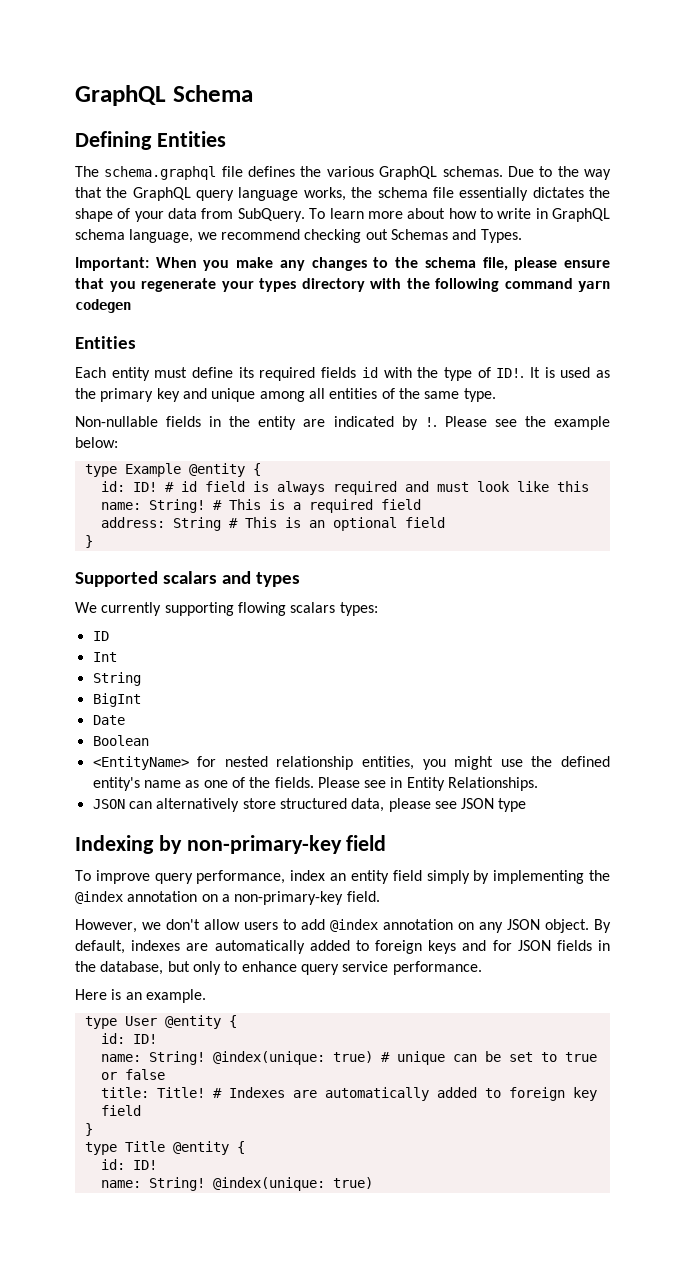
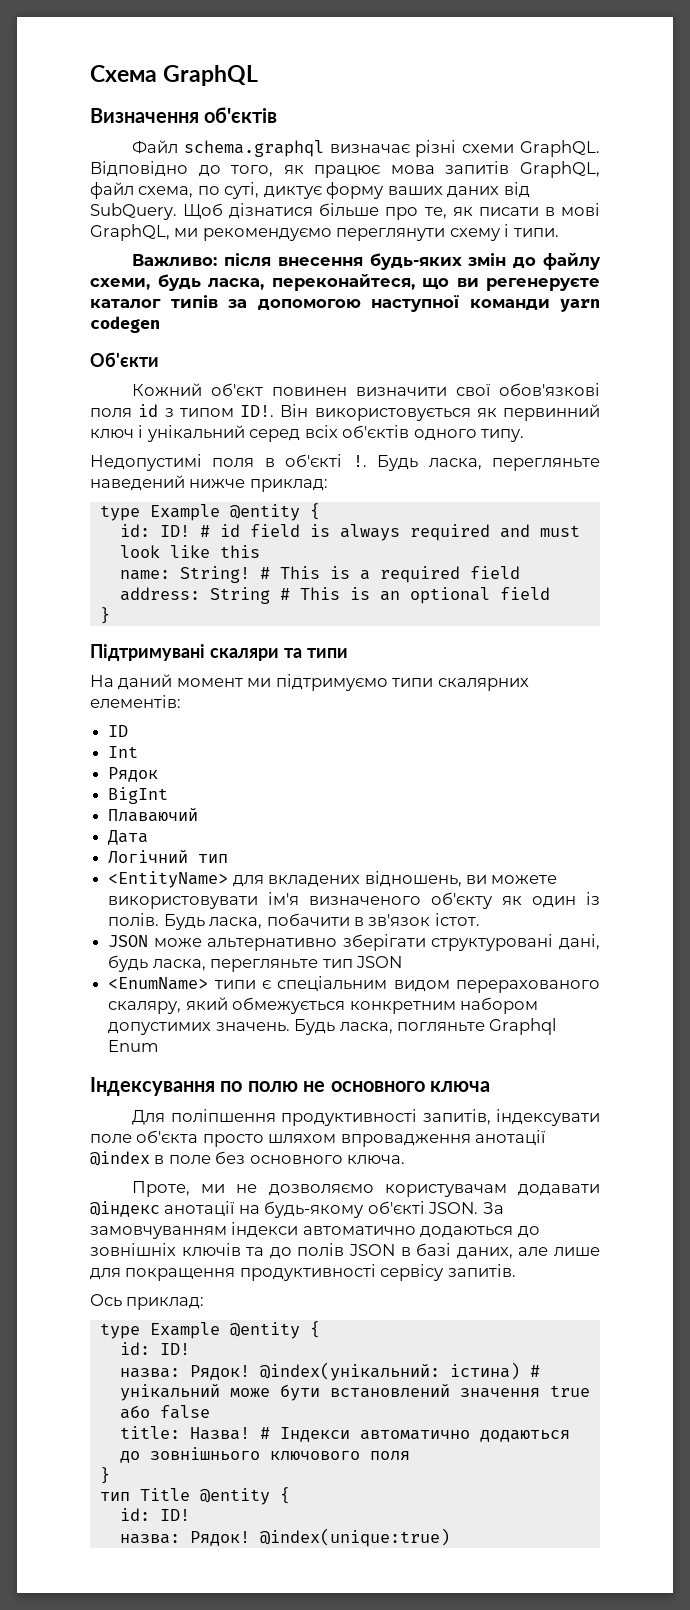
[75,85,253,106] [75,131,226,150] [75,166,612,180] [75,187,611,201] [75,208,610,222] [75,229,522,243] [75,257,611,271] [75,278,610,292] [75,299,131,313] [75,336,136,349] [75,367,610,381] [75,388,496,402] [75,416,610,430] [75,437,118,448] GraphQL Schema // Defining Entities // The schema.graphql file defines the various GraphQL schemas. Due to the way that the GraphQL query language works, the schema file essentially dictates the shape of your data from SubQuery. To learn more about how to write in GraphQL schema language, we recommend checking out Schemas and Types. // Important: When you make any changes to the schema file, please ensure that you regenerate your types directory with the following command yarn codegen // Entities // Each entity must define its required fields id with the type of ID!. It is used as the primary key and unique among all entities of the same type. // Non-nullable fields in the entity are indicated by !. Please see the example below: -> [90,65,259,86] [90,107,278,123] [132,140,600,157] [90,161,600,178] [90,182,530,199] [90,203,600,220] [90,224,559,241] [132,253,601,270] [90,274,600,291] [90,295,600,312] [90,316,160,333] [90,352,159,367] [132,383,600,396] [90,404,600,421] [90,425,525,442] [90,454,600,471] [90,475,328,492] Схема GraphQL // Визначення об'єктів // Файл schema.graphql визначає різні схеми GraphQL. Відповідно до того, як працює мова запитів GraphQL, файл схема, по суті, диктує форму ваших даних від SubQuery. Щоб дізнатися більше про те, як писати в мові GraphQL, ми рекомендуємо переглянути схему і типи. // Важливо: після внесення будь-яких змін до файлу схеми, будь ласка, переконайтеся, що ви регенеруєте каталог типів за допомогою наступної команди yarn codegen // Об'єкти // Кожний об'єкт повинен визначити свої обов'язкові поля id з типом ID!. Він використовується як первинний ключ і унікальний серед всіх об'єктів одного типу. // Недопустимі поля в об'єкті !. Будь ласка, перегляньте наведений нижче приклад:
[75,571,300,587] [75,602,378,616] Supported scalars and types // We currently supporting flowing scalars types: -> [90,644,348,661] [90,674,529,691] [90,695,181,708] Підтримувані скаляри та типи // На даний момент ми підтримуємо типи скалярних елементів:
[92,672,141,686] String -> [108,767,159,782] Рядок
[92,715,125,725] [92,735,149,746] [92,756,611,770] [92,777,539,791] [92,798,527,812] [75,835,387,854] [75,870,610,884] [75,891,380,905] [75,919,611,933] [75,940,611,954] [75,961,482,975] [75,989,206,1003] [84,1015,237,1029] [100,1033,157,1044] [100,1051,597,1065] [100,1069,165,1080] [100,1087,597,1101] [100,1105,141,1116] [84,1123,93,1136] [84,1142,117,1155] Date // Boolean // <EntityName> for nested relationship entities, you might use the defined entity's name as one of the fields. Please see in Entity Relationships. // JSON can alternatively store structured data, please see JSON type // Indexing by non-primary-key field // To improve query performance, index an entity field simply by implementing the @index annotation on a non-primary-key field. // However, we don't allow users to add @index annotation on any JSON object. By default, indexes are automatically added to foreign keys and for JSON fields in the database, but only to enhance query service performance. // Here is an example. // type User @entity { // id: ID! // name: String! @index(unique: true) # unique can be set to true or false // title: Title! # Indexes are automatically added to foreign key field // } // type -> [108,808,199,822] [108,830,149,845] [108,850,229,864] [108,871,558,888] [108,892,601,909] [108,913,480,930] [108,934,600,951] [108,955,402,972] [108,976,600,993] [108,997,538,1014] [108,1018,557,1035] [108,1040,160,1052] [90,1077,490,1096] [132,1109,600,1126] [90,1130,546,1147] [90,1151,406,1166] [132,1181,600,1197] [90,1201,504,1218] [90,1222,540,1239] [90,1243,601,1259] [90,1264,516,1281] [90,1294,205,1310] [99,1321,320,1339] [119,1342,190,1355] [119,1362,540,1381] [119,1384,590,1401] [119,1405,210,1419] [119,1426,570,1442] [119,1447,410,1463] [99,1467,110,1484] [99,1492,130,1501] Плаваючий // Дата // Логічний тип // <EntityName> для вкладених відношень, ви можете використовувати ім'я визначеного об'єкту як один із полів. Будь ласка, побачити в зв'язок істот. // JSON може альтернативно зберігати структуровані дані, будь ласка, перегляньте тип JSON // <EnumName> типи є спеціальним видом перерахованого скаляру, який обмежується конкретним набором допустимих значень. Будь ласка, погляньте Graphql Enum // Індексування по полю не основного ключа // Для поліпшення продуктивності запитів, індексувати поле об'єкта просто шляхом впровадження анотації @index в поле без основного ключа. // Проте, ми не дозволяємо користувачам додавати @індекс анотації на будь-якому об'єкті JSON. За замовчуванням індекси автоматично додаються до зовнішніх ключів та до полів JSON в базі даних, але лише для покращення продуктивності сервісу запитів. // Ось приклад: // type Example @entity { // id: ID! // назва: Рядок! @index(унікальний: істина) # унікальний може бути встановлений значення true або false // title: Назва! # Індекси автоматично додаються до зовнішнього ключового поля // } // тип
[100,1177,373,1191] name: String! @index(unique: true) -> [119,1528,450,1547] назва: Рядок! @index(unique:true)

